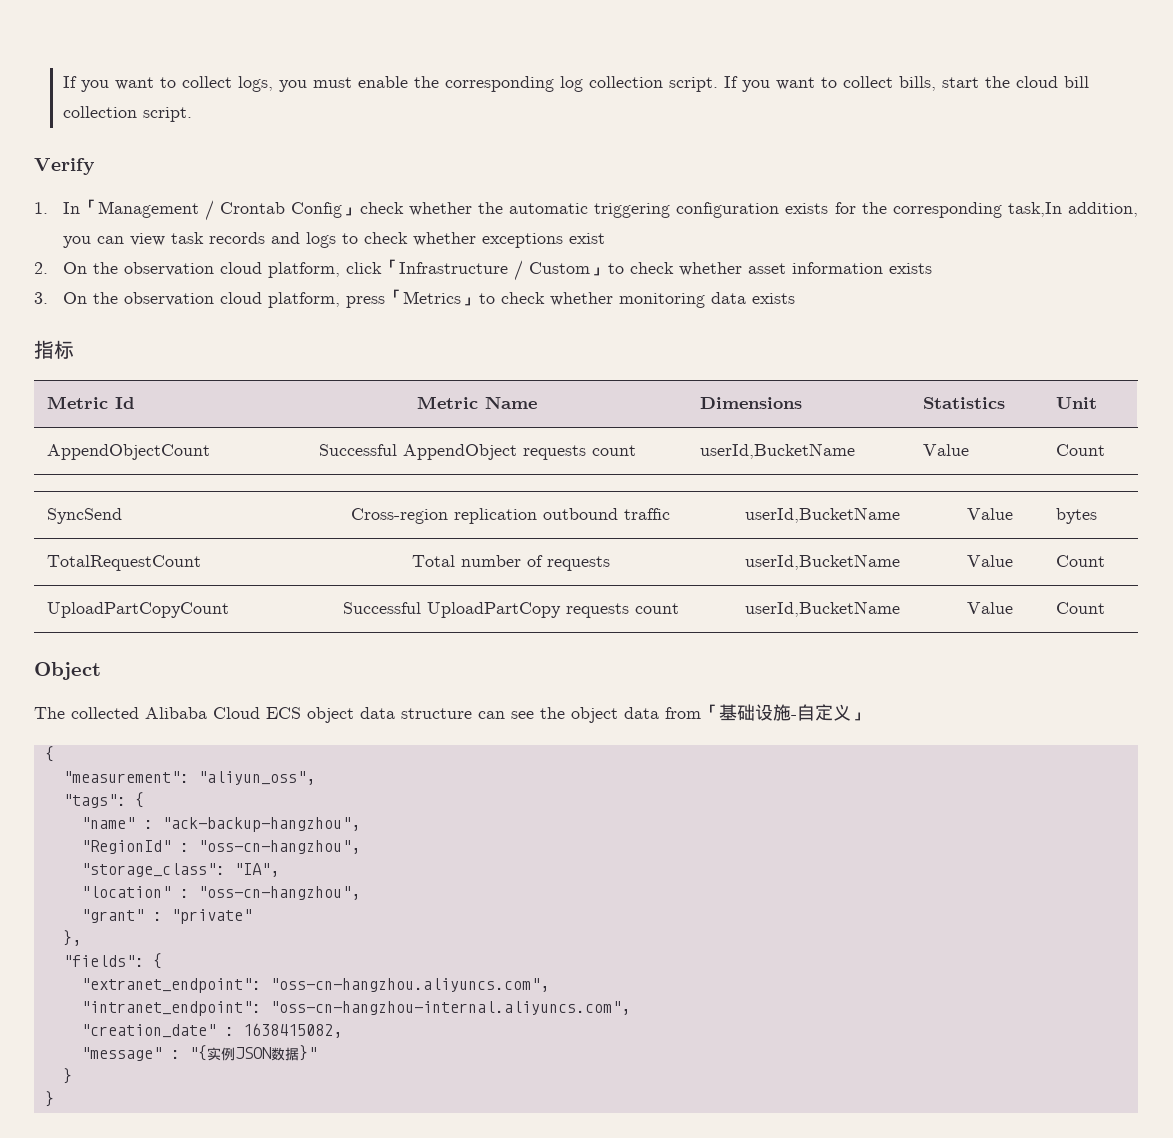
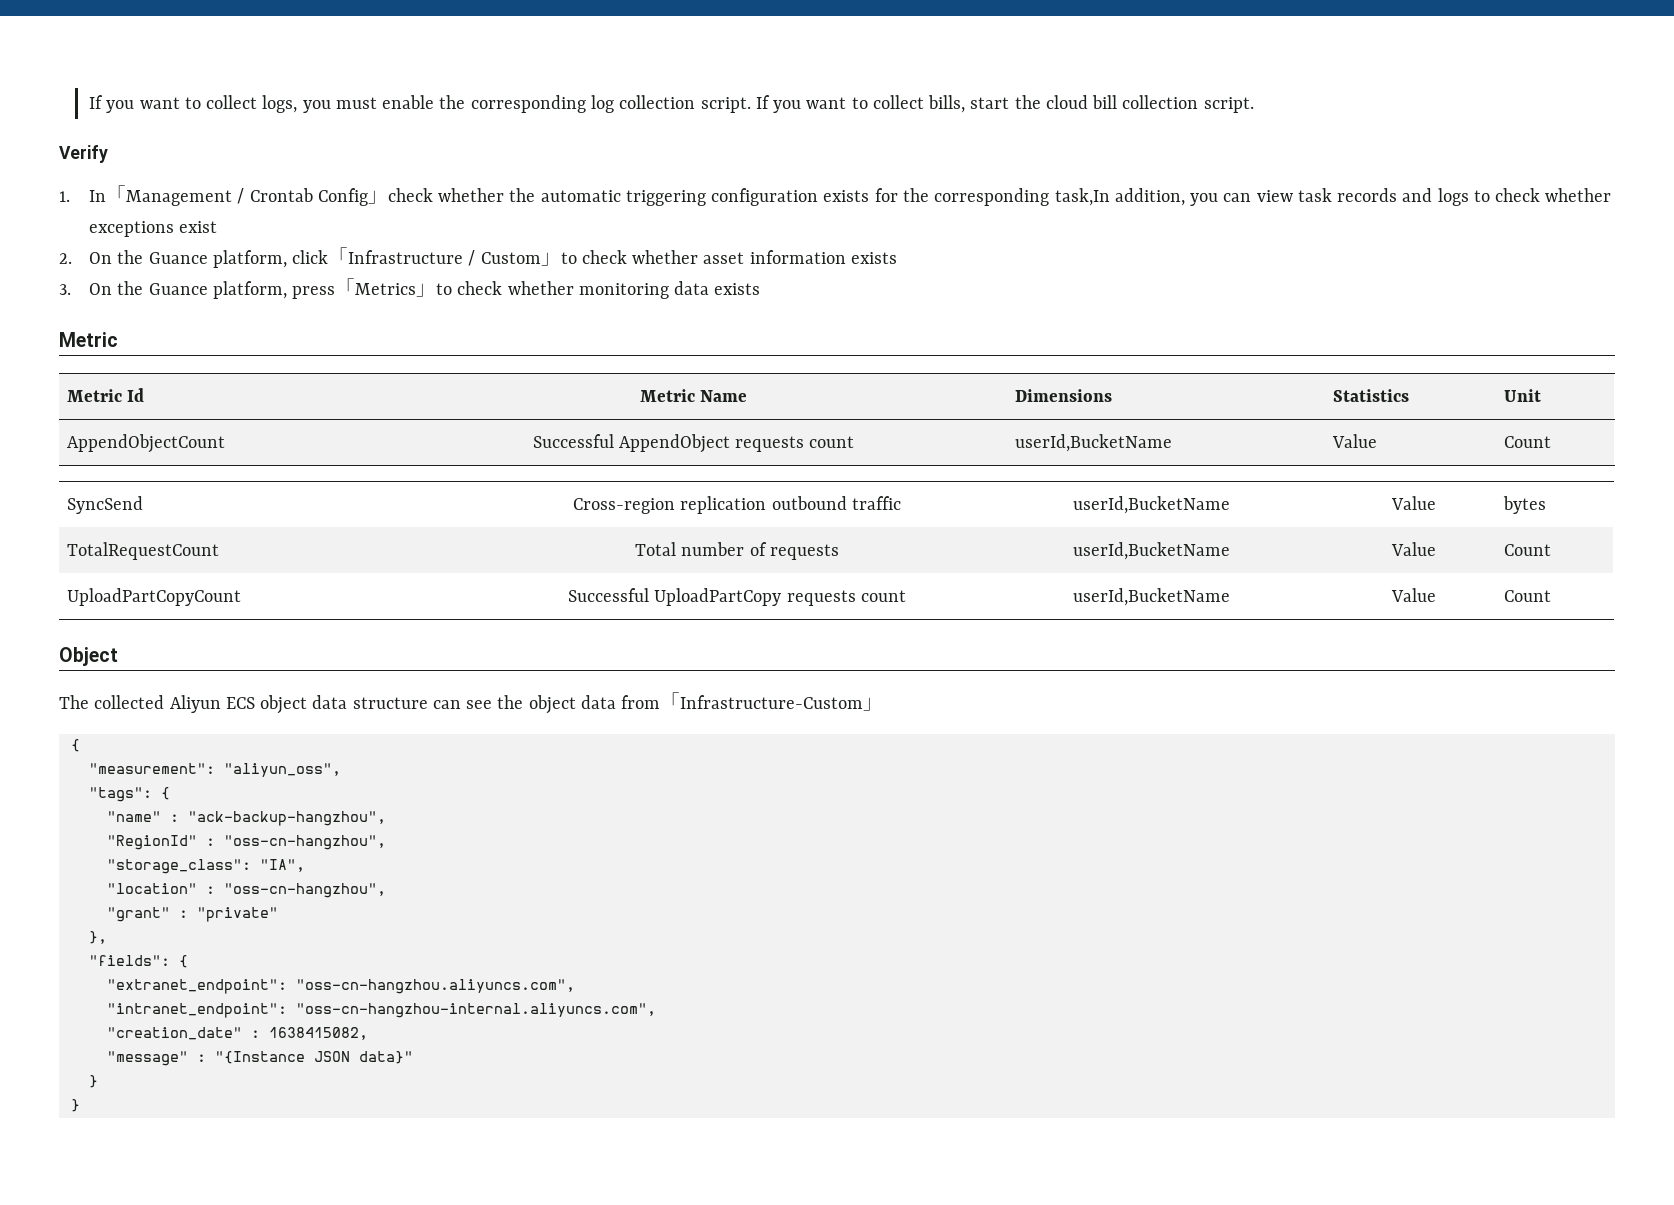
[123,262,262,276] observation cloud -> [148,252,208,264] Guance
[123,292,262,306] observation cloud -> [148,283,208,295] Guance
[34,340,74,359] 指标 -> [59,332,118,347] Metric
[145,707,260,719] Alibaba Cloud -> [169,695,221,713] Aliyun
[719,704,851,721] 基础设施-自定义 -> [680,695,864,709] Infrastructure-Custom
[188,1045,317,1061] "{实例JSON数据}" -> [214,1051,413,1064] "{Instance JSON data}"

